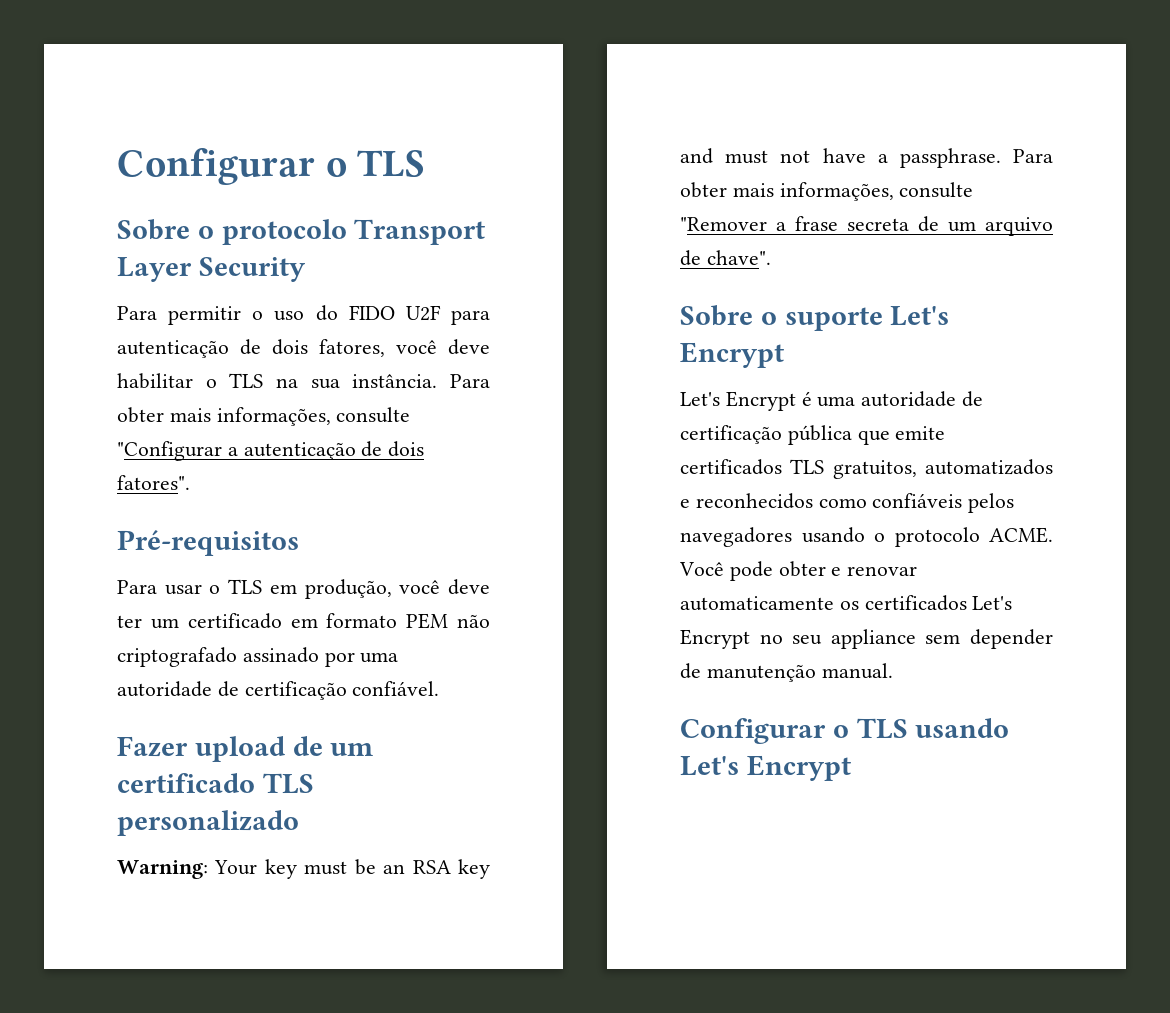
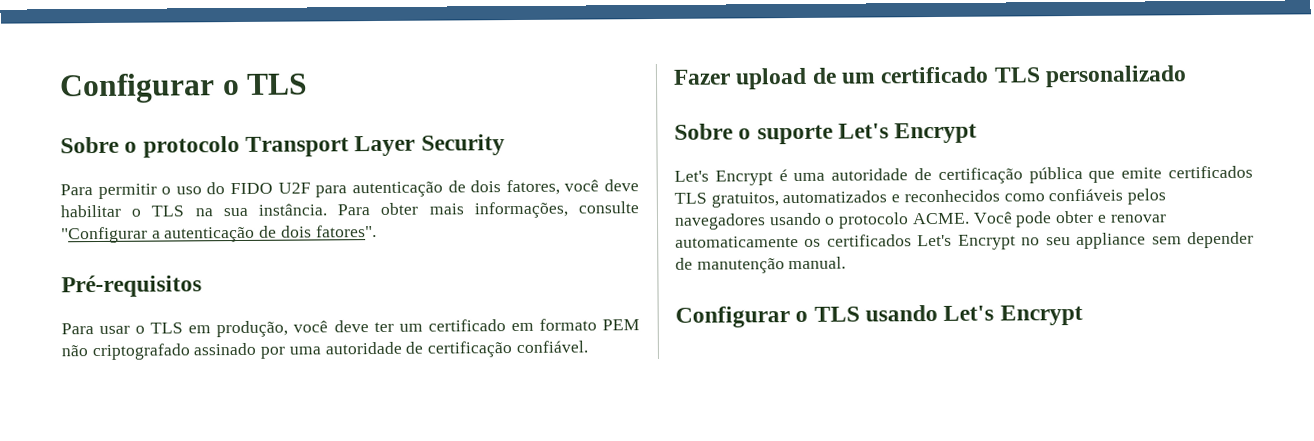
[117,859,491,879] [680,148,1053,168] [680,182,974,201] [680,216,1053,236] [680,250,771,266] // Warning: Your key must be an RSA key and must not have a passphrase. Para obter mais informações, consulte "Remover a frase secreta de um arquivo de chave". -> (1188, 76) none

